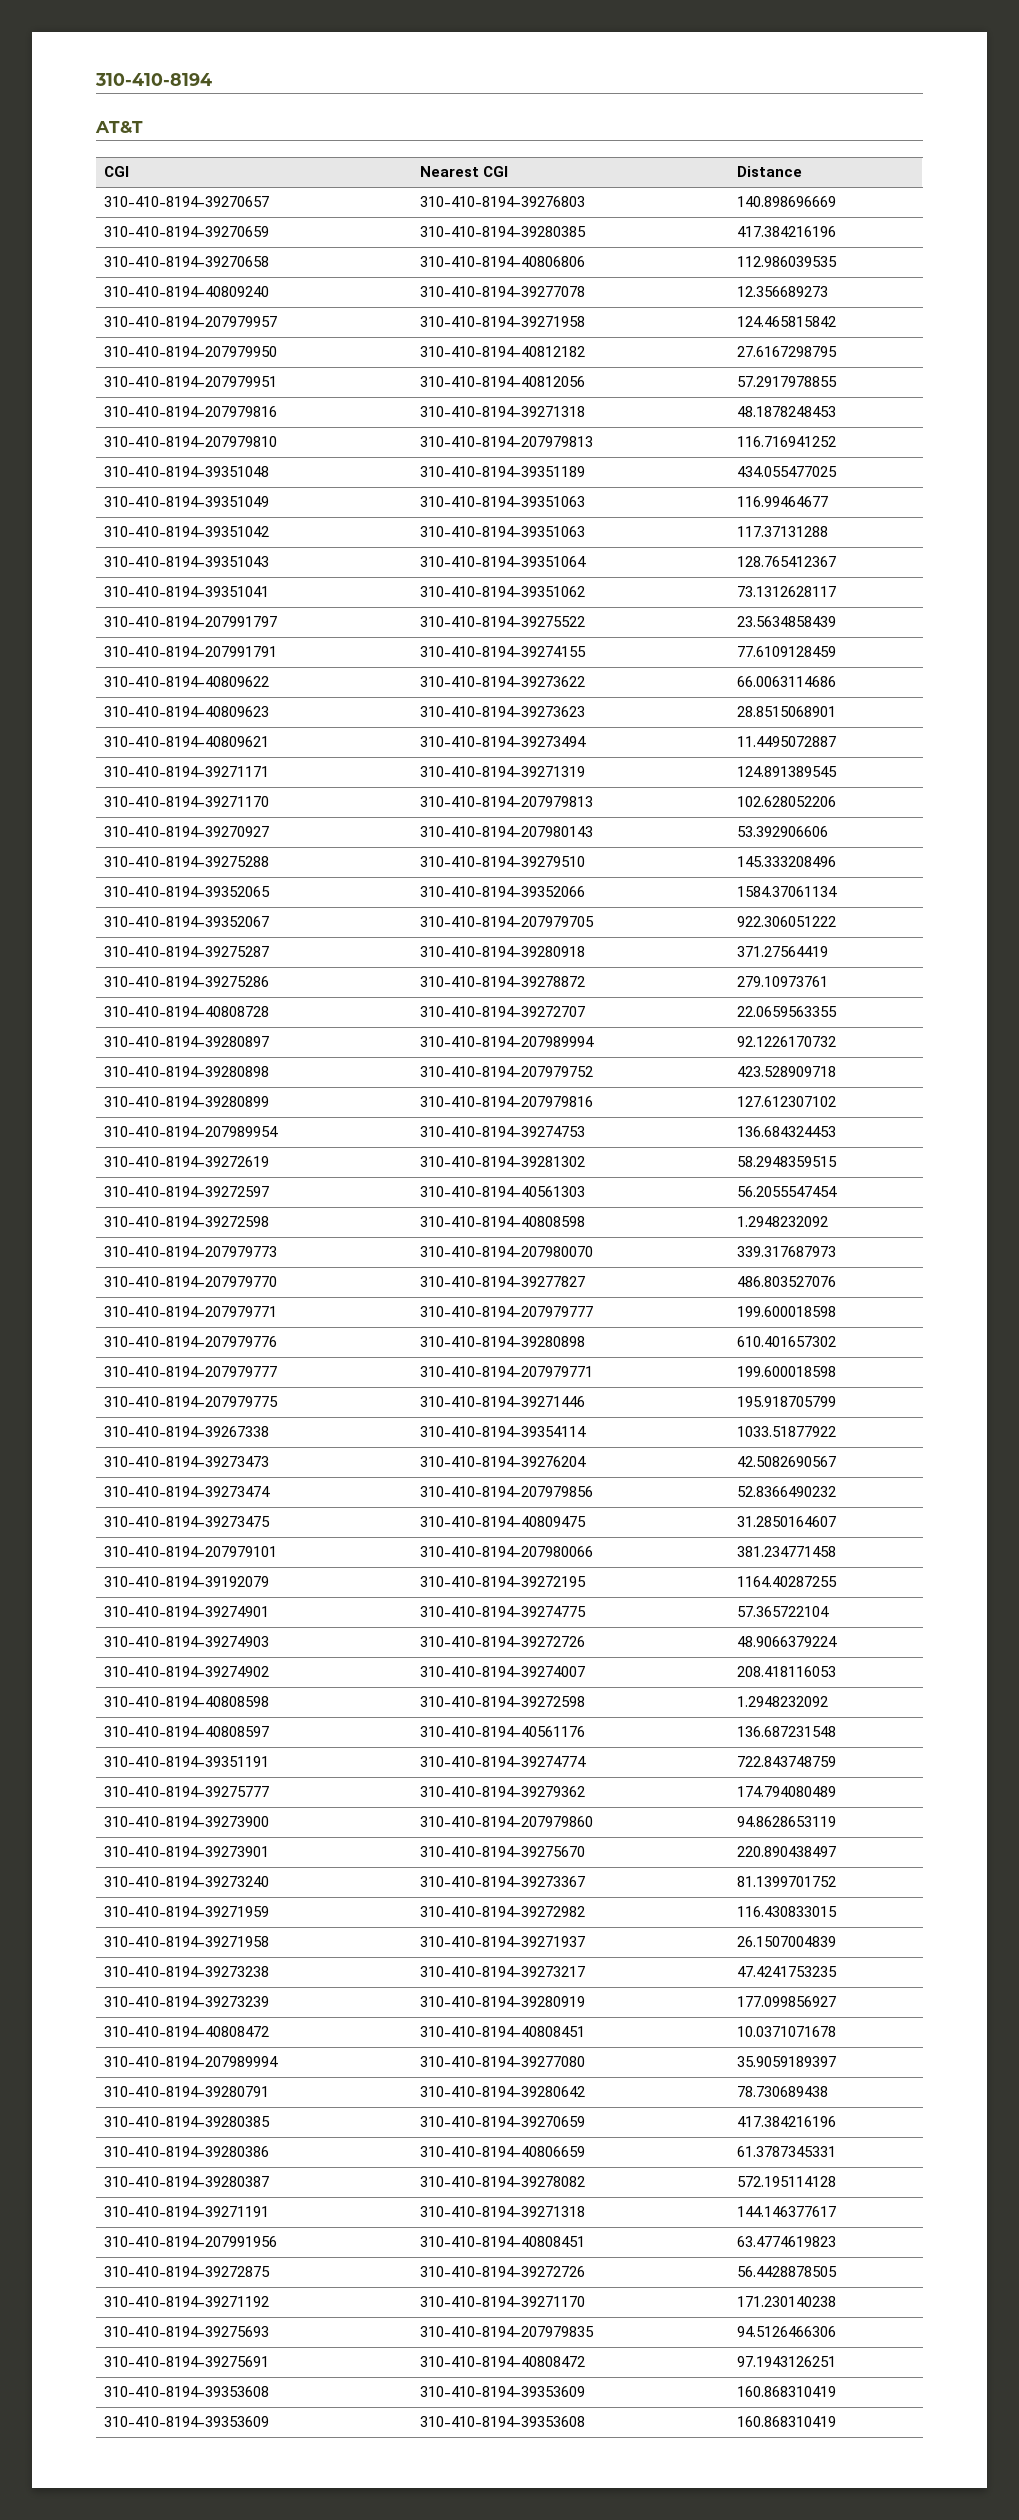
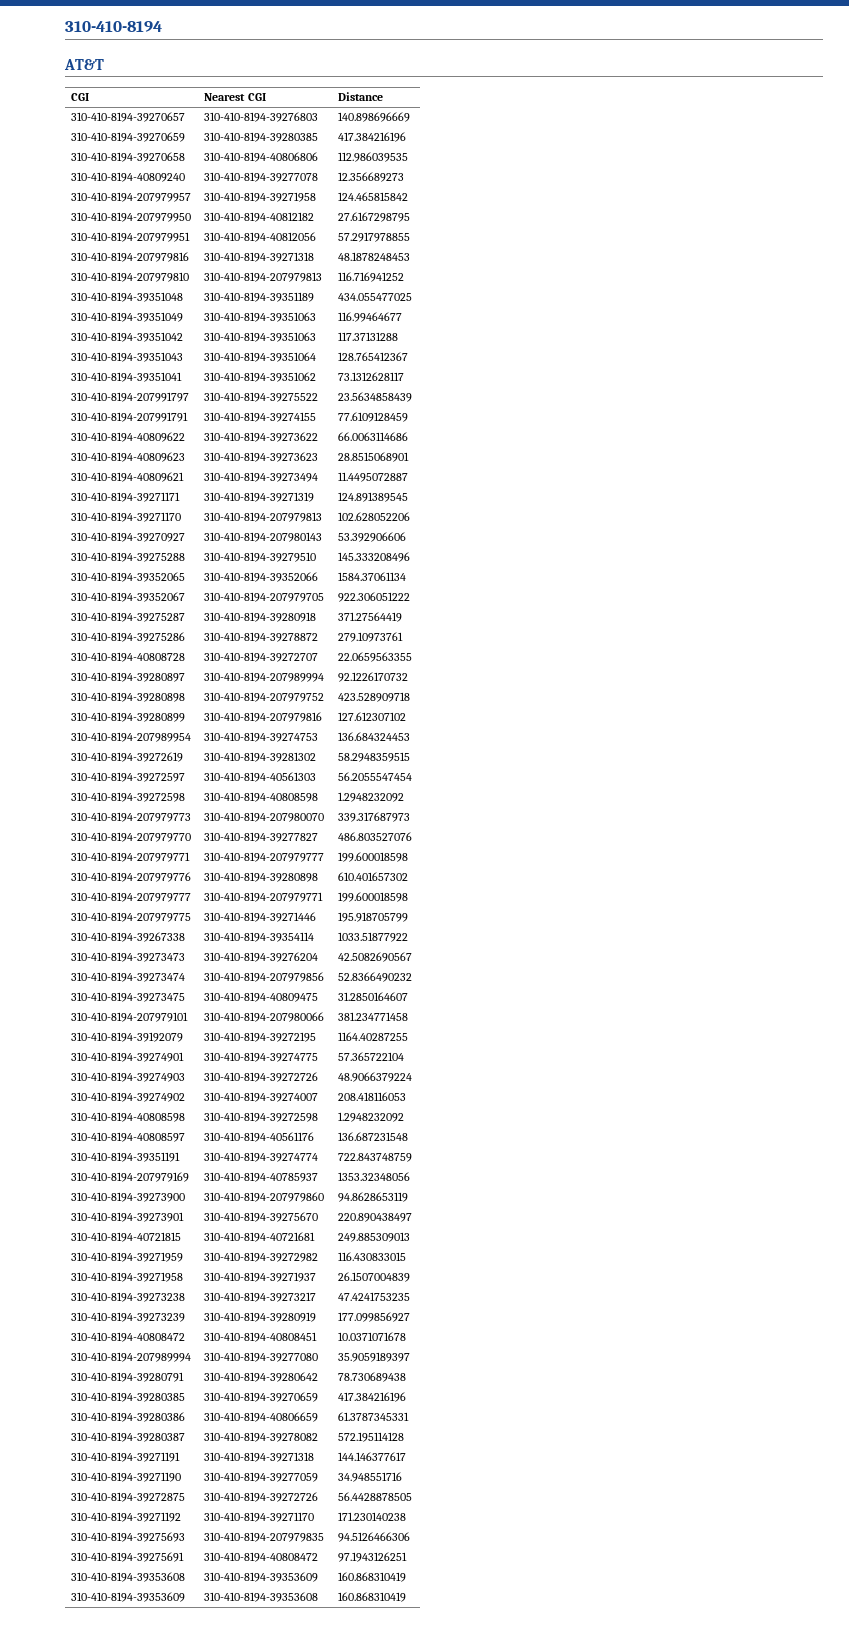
[103,1786,269,1797] [419,1786,585,1797] [736,1786,836,1797] 310-410-8194-39275777 | 310-410-8194-39279362 | 174.794080489 -> [71,1172,190,1182] [204,1172,319,1182] [338,1172,411,1181] 310-410-8194-207979169 | 310-410-8194-40785937 | 1353.32348056
[103,1876,269,1887] [419,1876,585,1887] [736,1876,836,1887] 310-410-8194-39273240 | 310-410-8194-39273367 | 81.1399701752 -> [71,1232,182,1242] [204,1232,316,1242] [338,1232,411,1242] 310-410-8194-40721815 | 310-410-8194-40721681 | 249.885309013
[103,2236,277,2247] [419,2236,585,2247] [736,2236,836,2247] 310-410-8194-207991956 | 310-410-8194-40808451 | 63.4774619823 -> [71,1472,182,1482] [204,1472,319,1482] [338,1472,403,1482] 310-410-8194-39271190 | 310-410-8194-39277059 | 34.948551716

